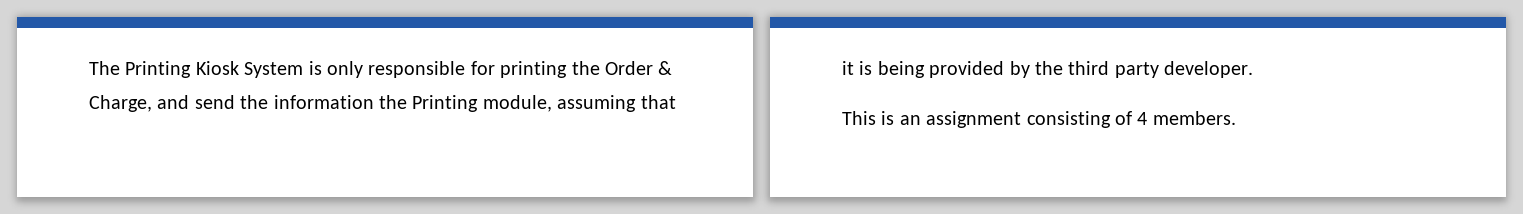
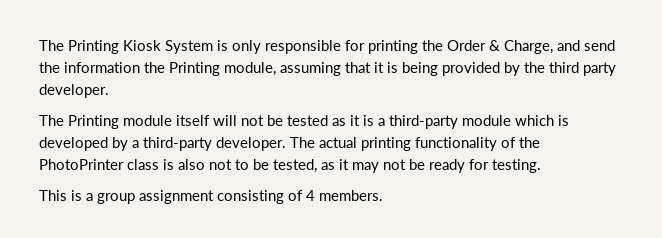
(1254, 69) none -> [39,115,569,129] [39,137,540,151] [39,159,541,173] // The Printing module itself will not be tested as it is a third-party module which is developed by a third-party developer. The actual printing functionality of the PhotoPrinter class is also not to be tested, as it may not be ready for testing.
[899,115,921,125] an -> [86,193,135,204] a group

